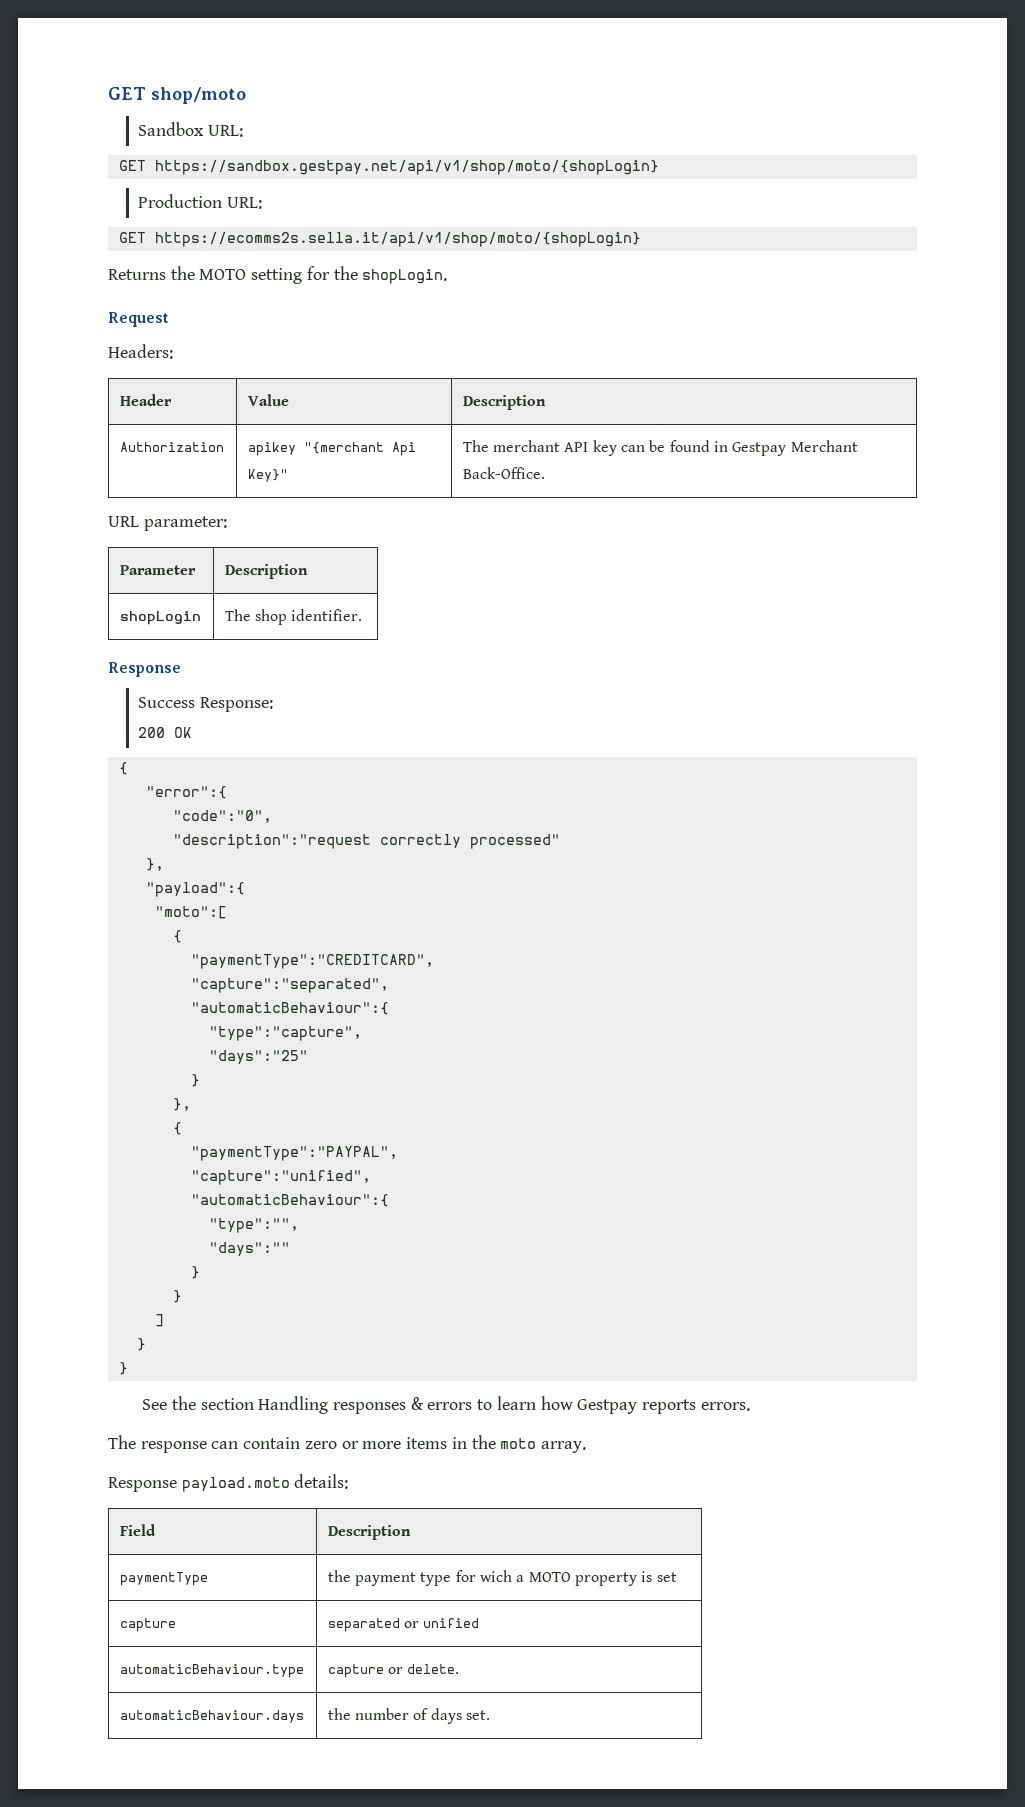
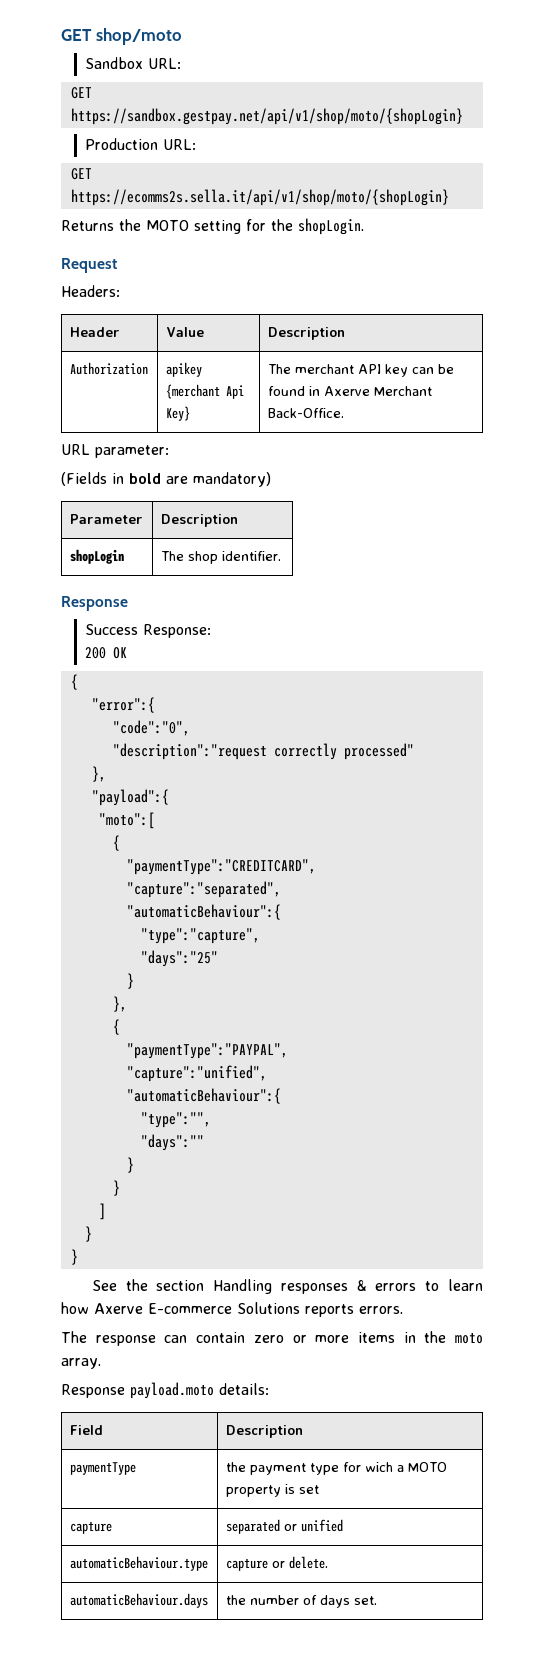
[303,442,416,456] [247,469,288,482] "{merchant Api Key}" -> [165,384,244,399] [165,406,190,421] {merchant Api Key}
[732,442,787,456] Gestpay -> [323,386,370,396] Axerve
(227, 523) none -> [61,472,271,487] // (Fields in bold are mandatory)
[577,1399,638,1414] Gestpay -> [94,1302,300,1314] Axerve E-commerce Solutions

